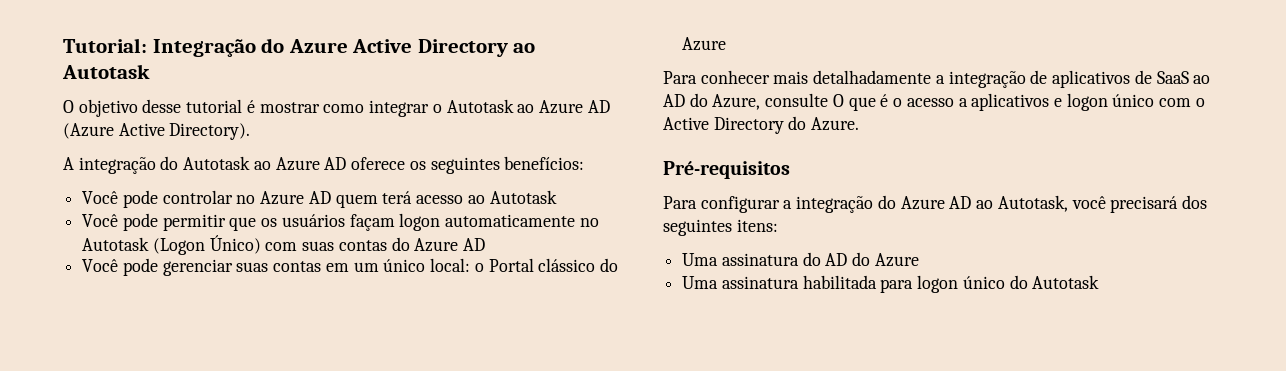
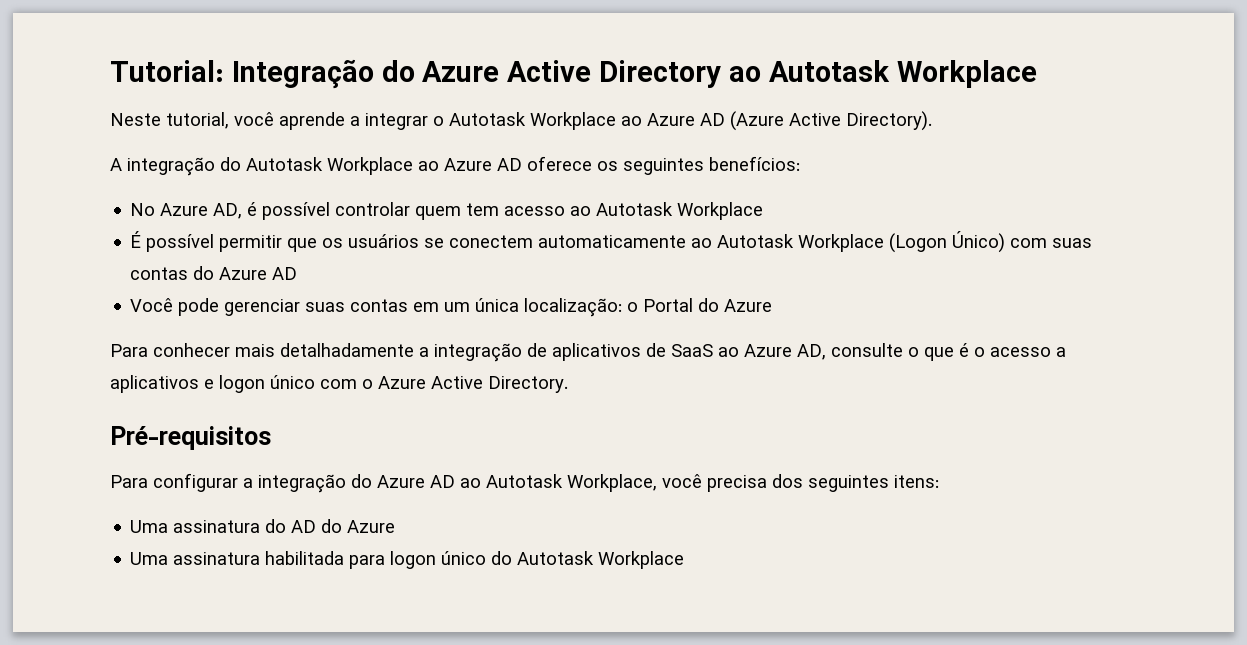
[63,99,365,117] // O objetivo desse tutorial é mostrar como -> [896,60,1037,88] [110,112,360,130] Workplace // Neste tutorial, você aprende a
(514, 106) none -> [530,112,616,130] Workplace
(251, 163) none -> [327,157,413,175] Workplace
[82,190,413,208] Você pode controlar no Azure AD quem terá -> [130,202,500,220] No Azure AD, é possível controlar quem tem
[82,213,158,231] // Você pode -> [677,202,764,220] [130,231,215,252] Workplace // É possível
[349,213,599,231] [82,237,150,251] façam logon automaticamente no Autotask -> [424,234,885,252] se conectem automaticamente ao Autotask Workplace
[383,258,471,272] único local: -> [475,298,623,317] única localização:
[538,258,596,272] clássico -> (694, 305) none
[663,93,844,110] AD do Azure, consulte O -> [744,343,919,360] Azure AD, consulte o
[663,116,860,134] Active Directory do Azure. -> [378,376,568,393] Azure Active Directory.
[997,195,1179,213] Autotask, você precisará -> [486,474,767,492] Autotask Workplace, você precisa
(1100, 282) none -> [598,551,685,569] Workplace

